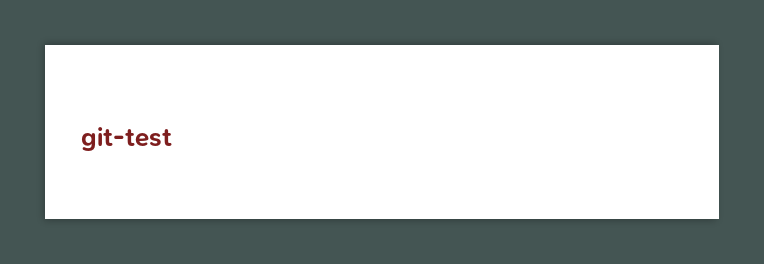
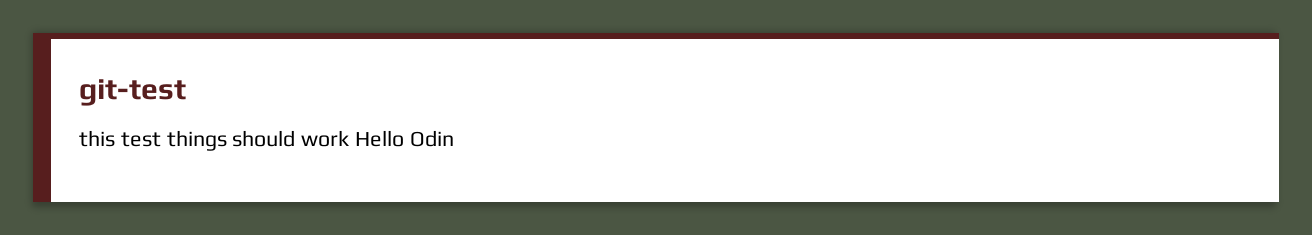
(172, 139) none -> [79,130,454,151] // this test things should work Hello Odin

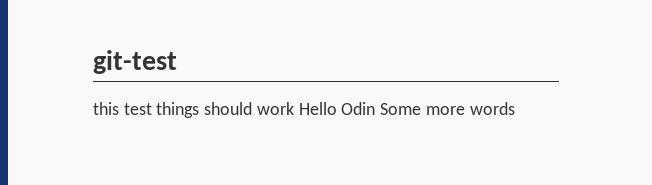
(454, 138) none -> [380,102,515,115] Some more words

